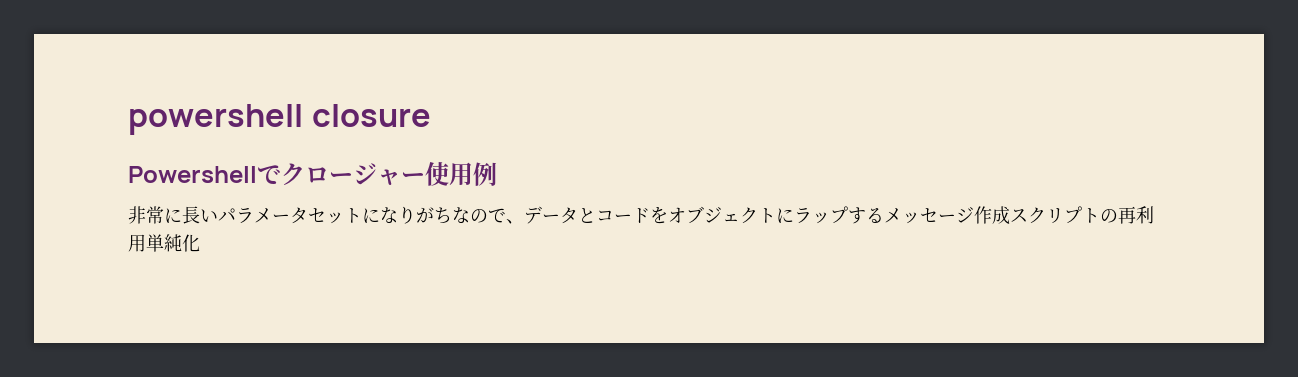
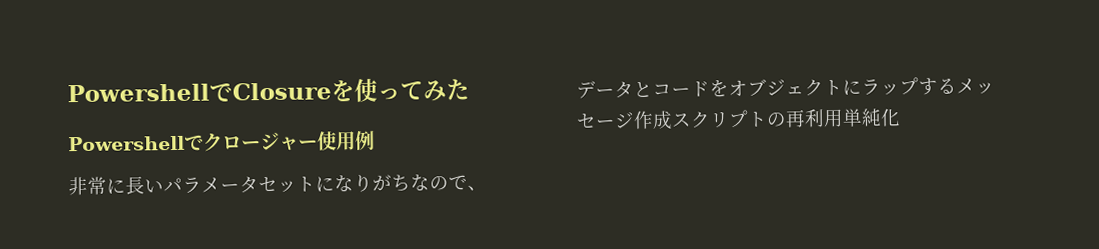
[128,104,431,135] powershell closure -> [67,78,470,103] PowershellでClosureを使ってみた

